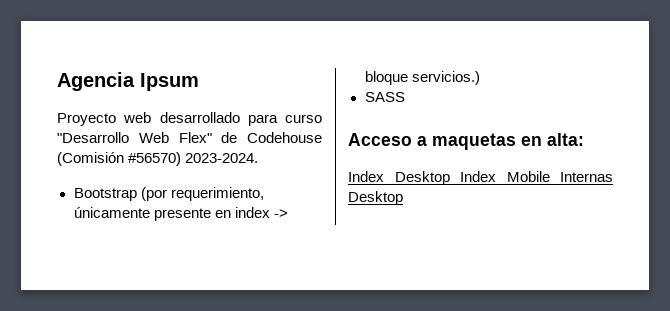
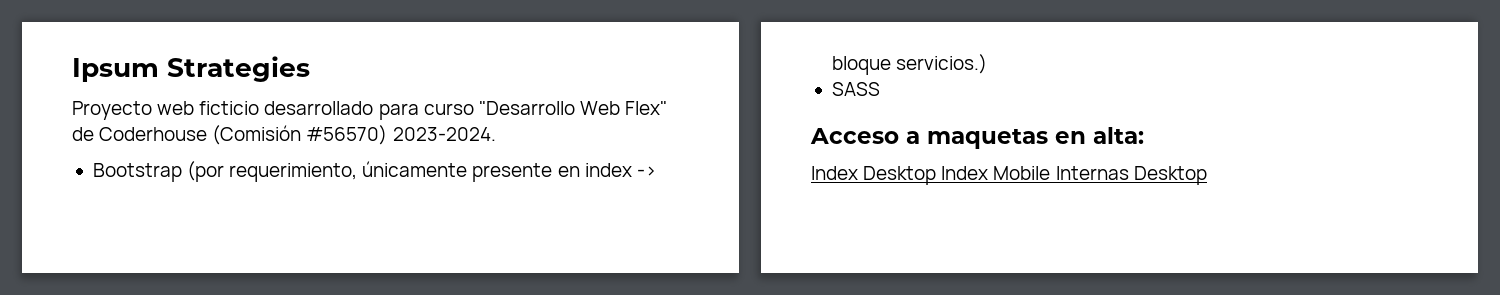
[57,72,135,91] Agencia -> (72, 70) none
(199, 82) none -> [167,56,310,82] Strategies
(152, 117) none -> [199,101,260,115] ficticio
[247,132,322,143] Codehouse -> [99,127,208,141] Coderhouse

